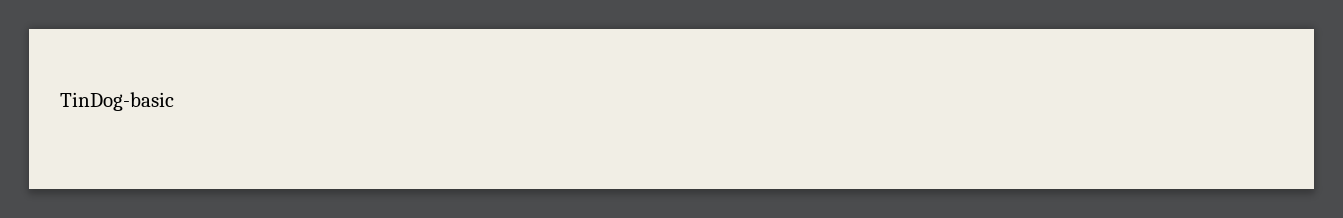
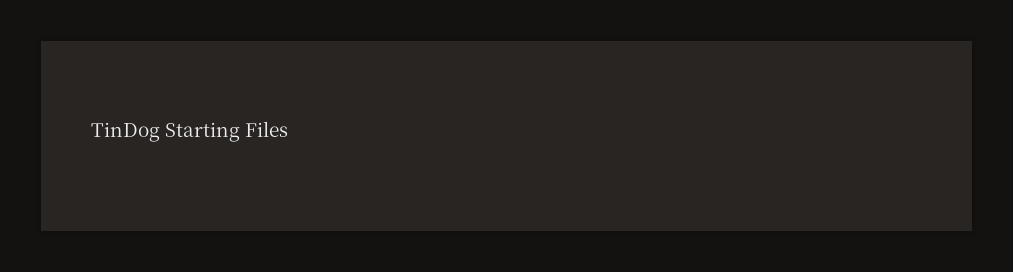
[60,92,174,111] TinDog-basic -> [91,121,289,142] TinDog Starting Files

